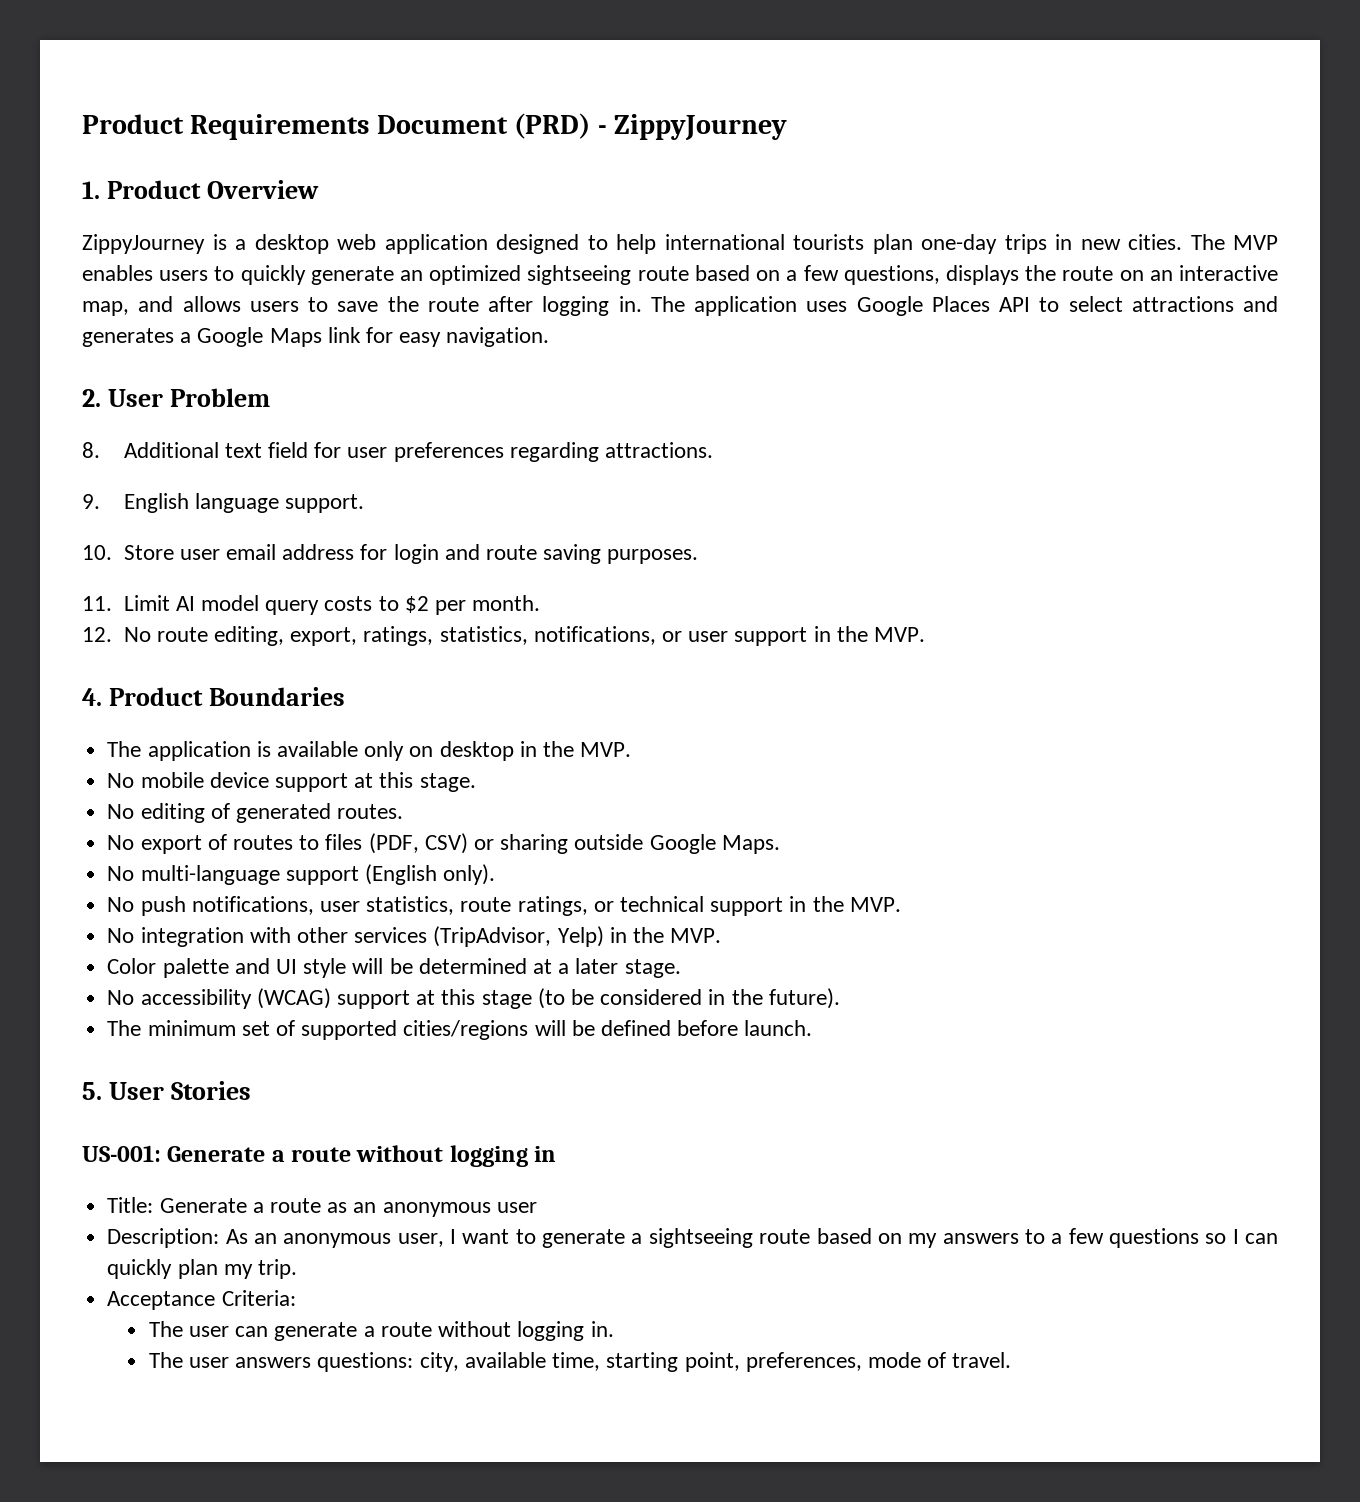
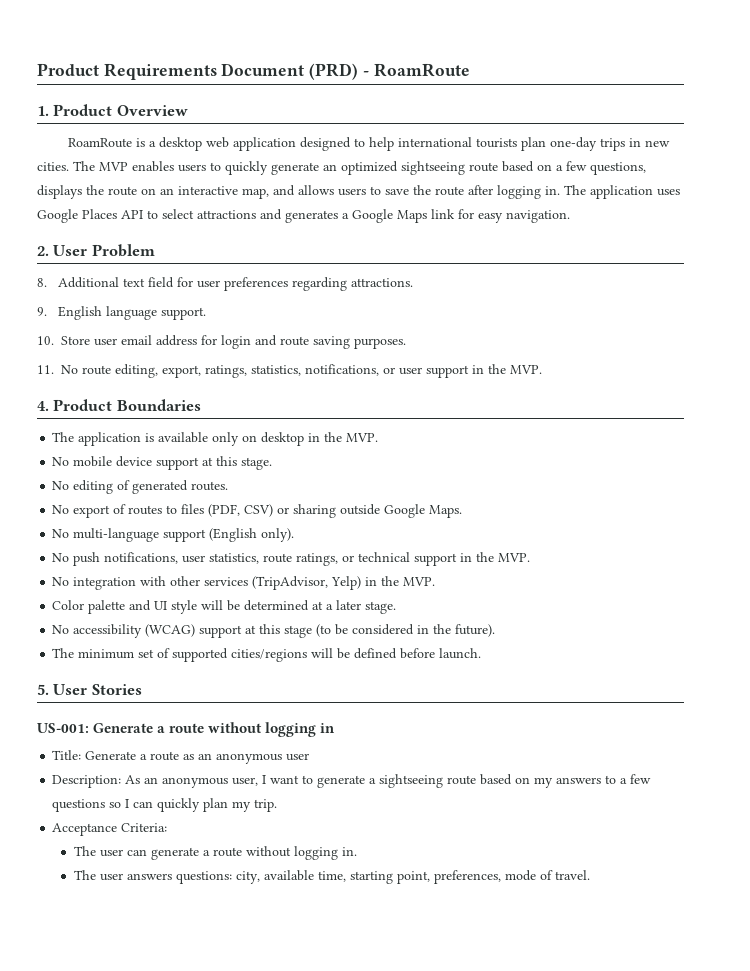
[614,114,788,141] ZippyJourney -> [373,63,470,77] RoamRoute
[82,234,205,254] ZippyJourney -> [67,138,132,148] RoamRoute
[123,595,541,615] [82,627,112,642] Limit AI model query costs to $2 per month. // 12. -> (54, 369) none

